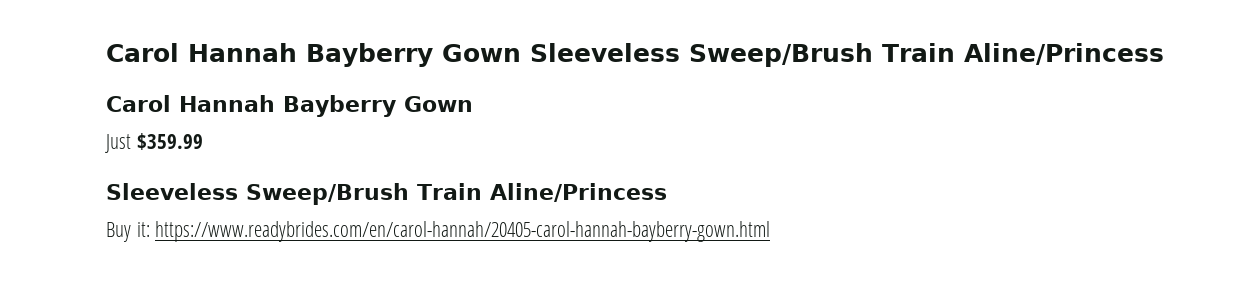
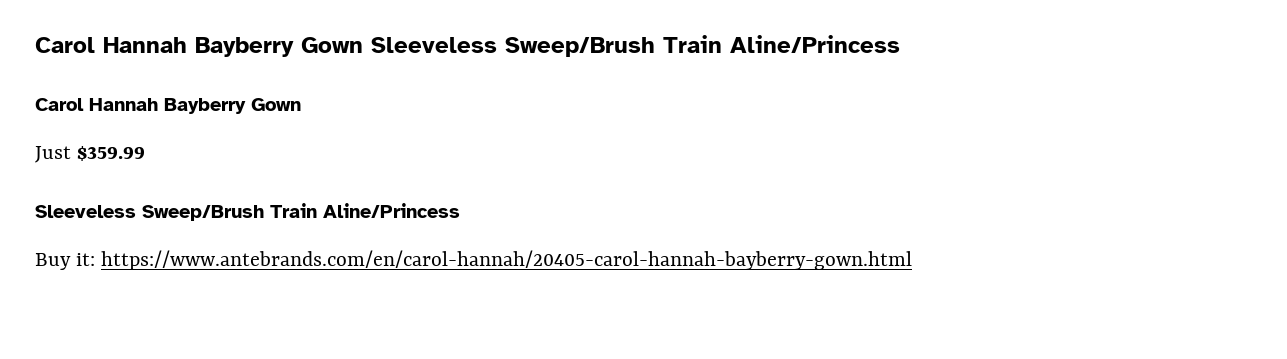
[155,221,771,242] https://www.readybrides.com/en/carol-hannah/20405-carol-hannah-bayberry-gown.html -> [101,250,913,270] https://www.antebrands.com/en/carol-hannah/20405-carol-hannah-bayberry-gown.html

